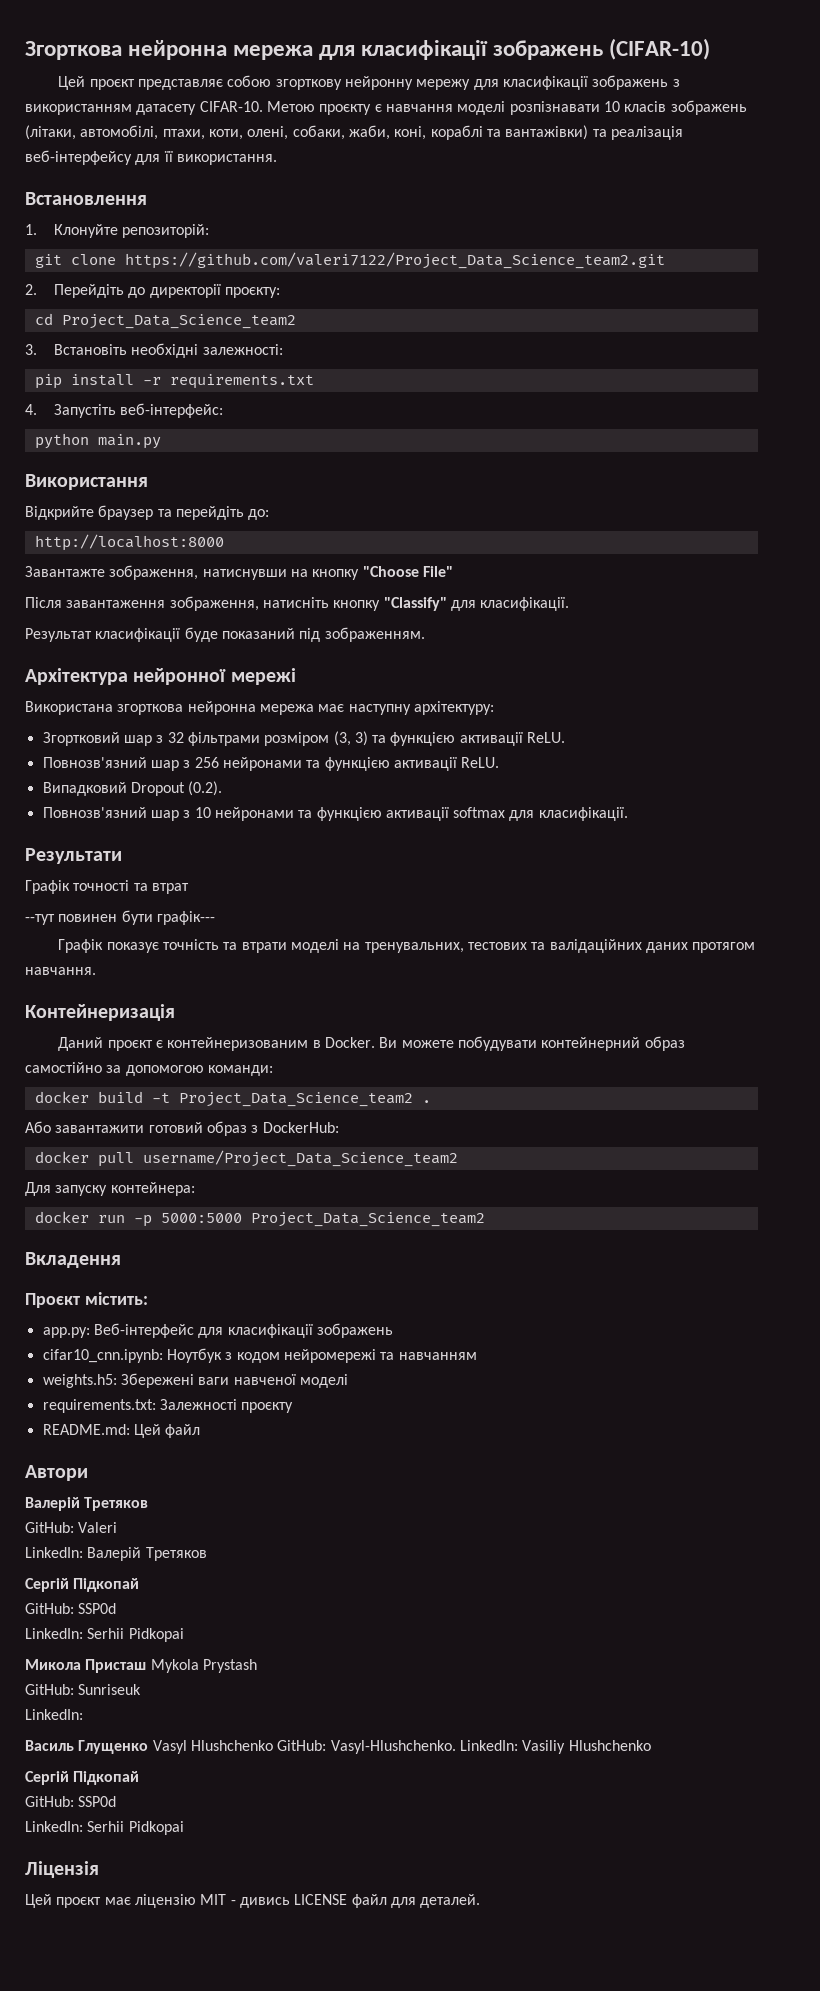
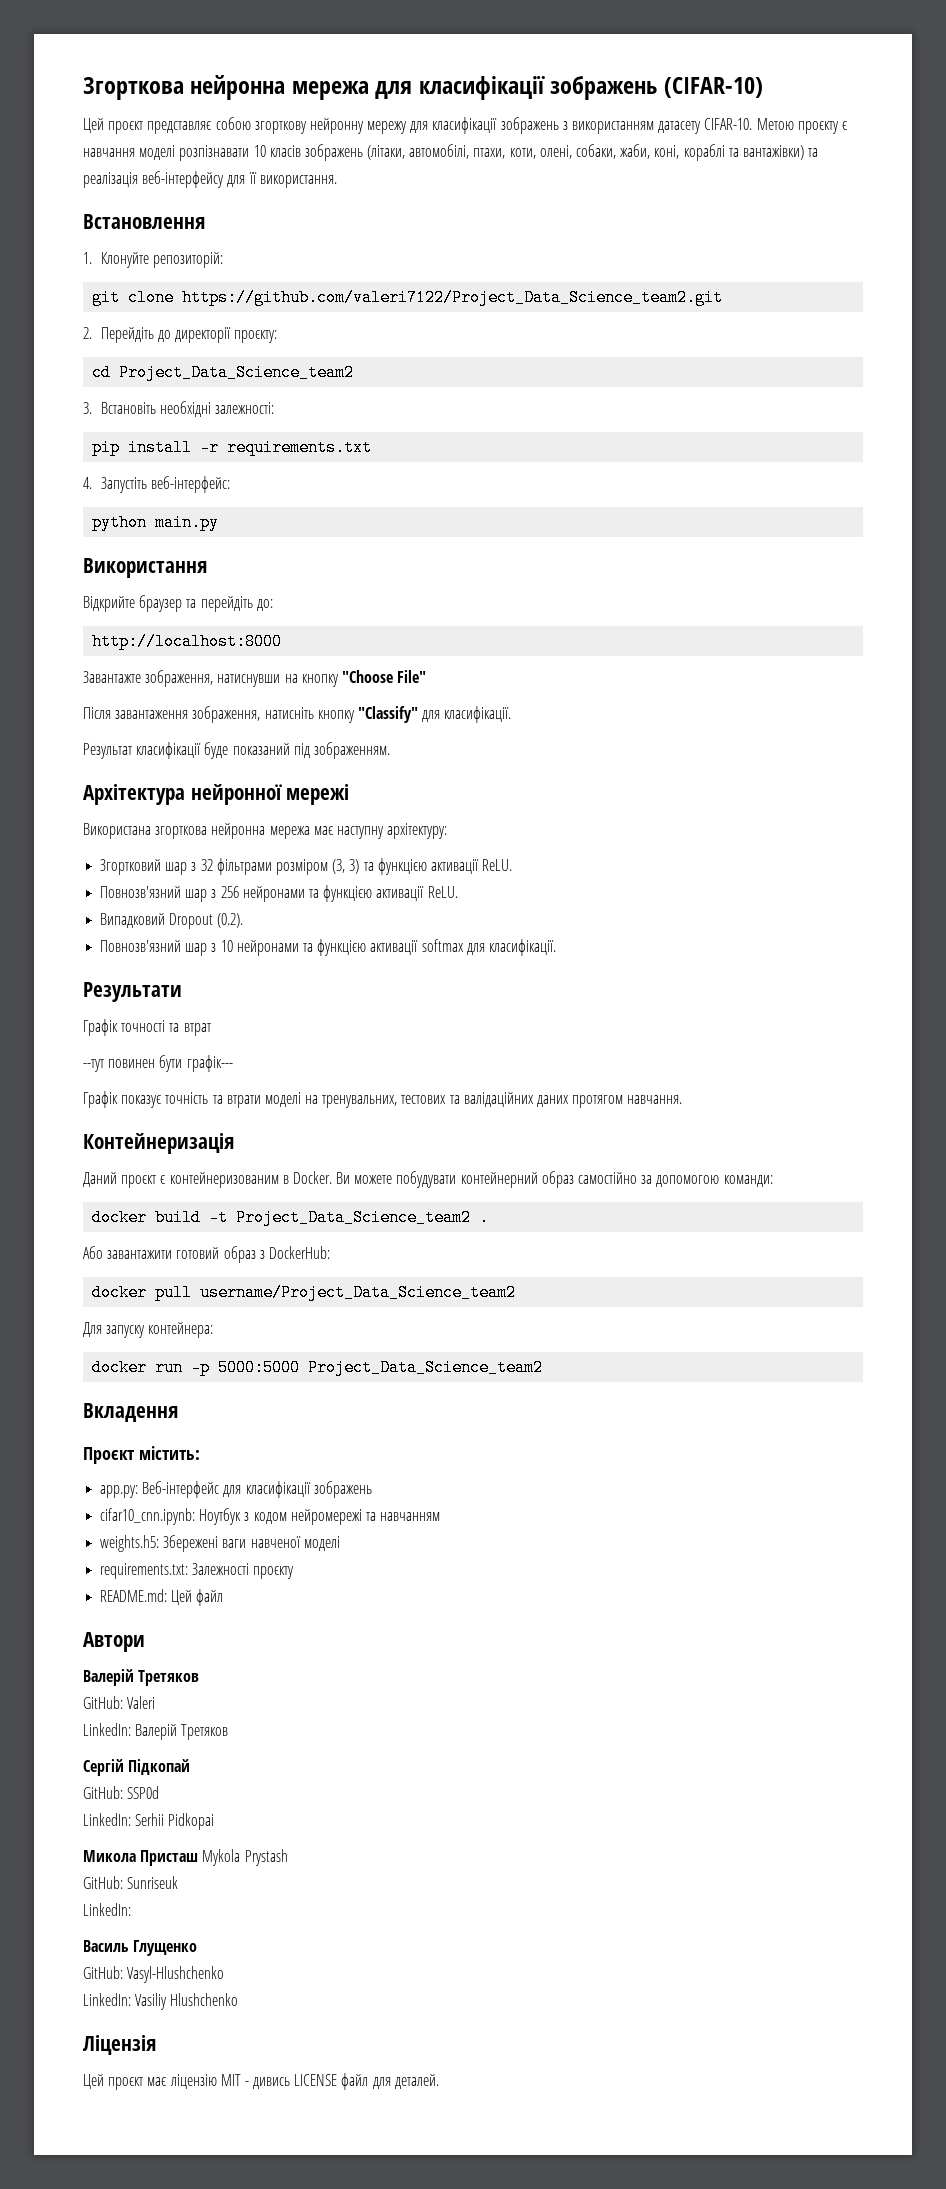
[152,1740,456,1754] Vasyl Hlushchenko GitHub: Vasyl-Hlushchenko. -> [83,1966,225,1983] // GitHub: Vasyl-Hlushchenko //
[25,1771,140,1785] [25,1796,117,1807] [25,1821,184,1835] // Сергій Підкопай // GitHub: SSP0d // LinkedIn: Serhii Pidkopai -> (239, 1999) none

